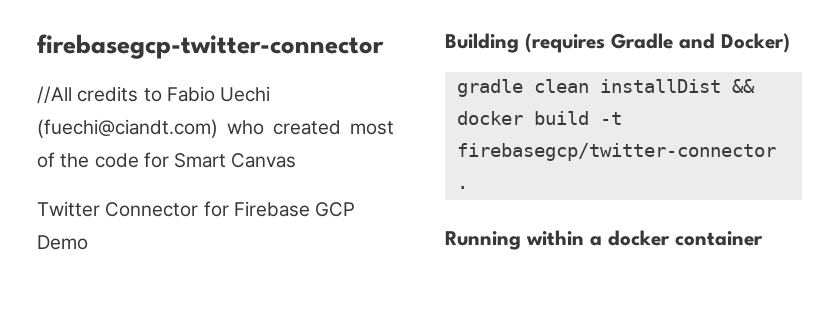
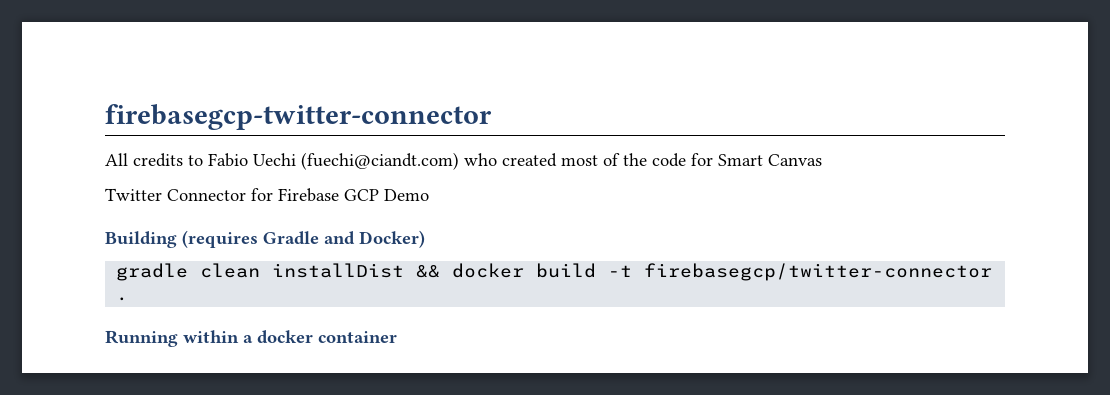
[37,86,72,104] //All -> [105,153,128,166] All

